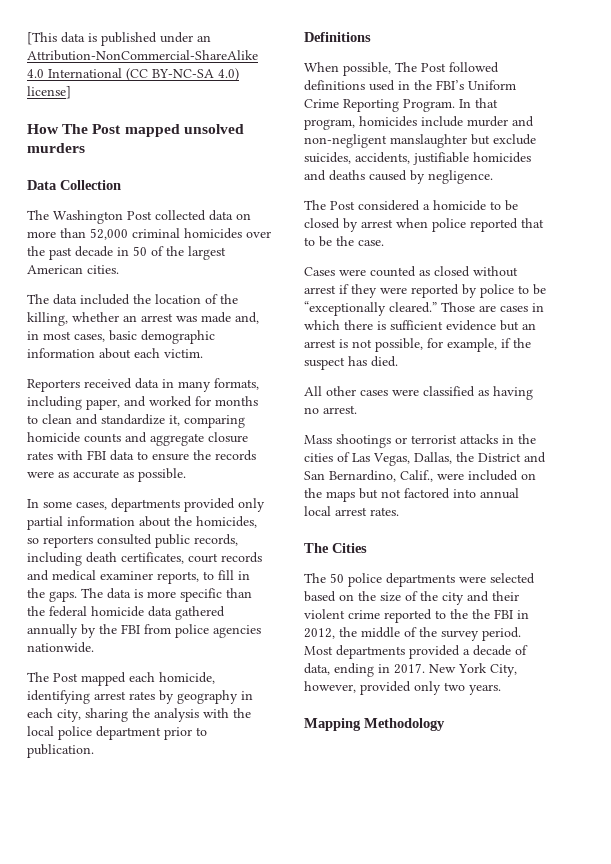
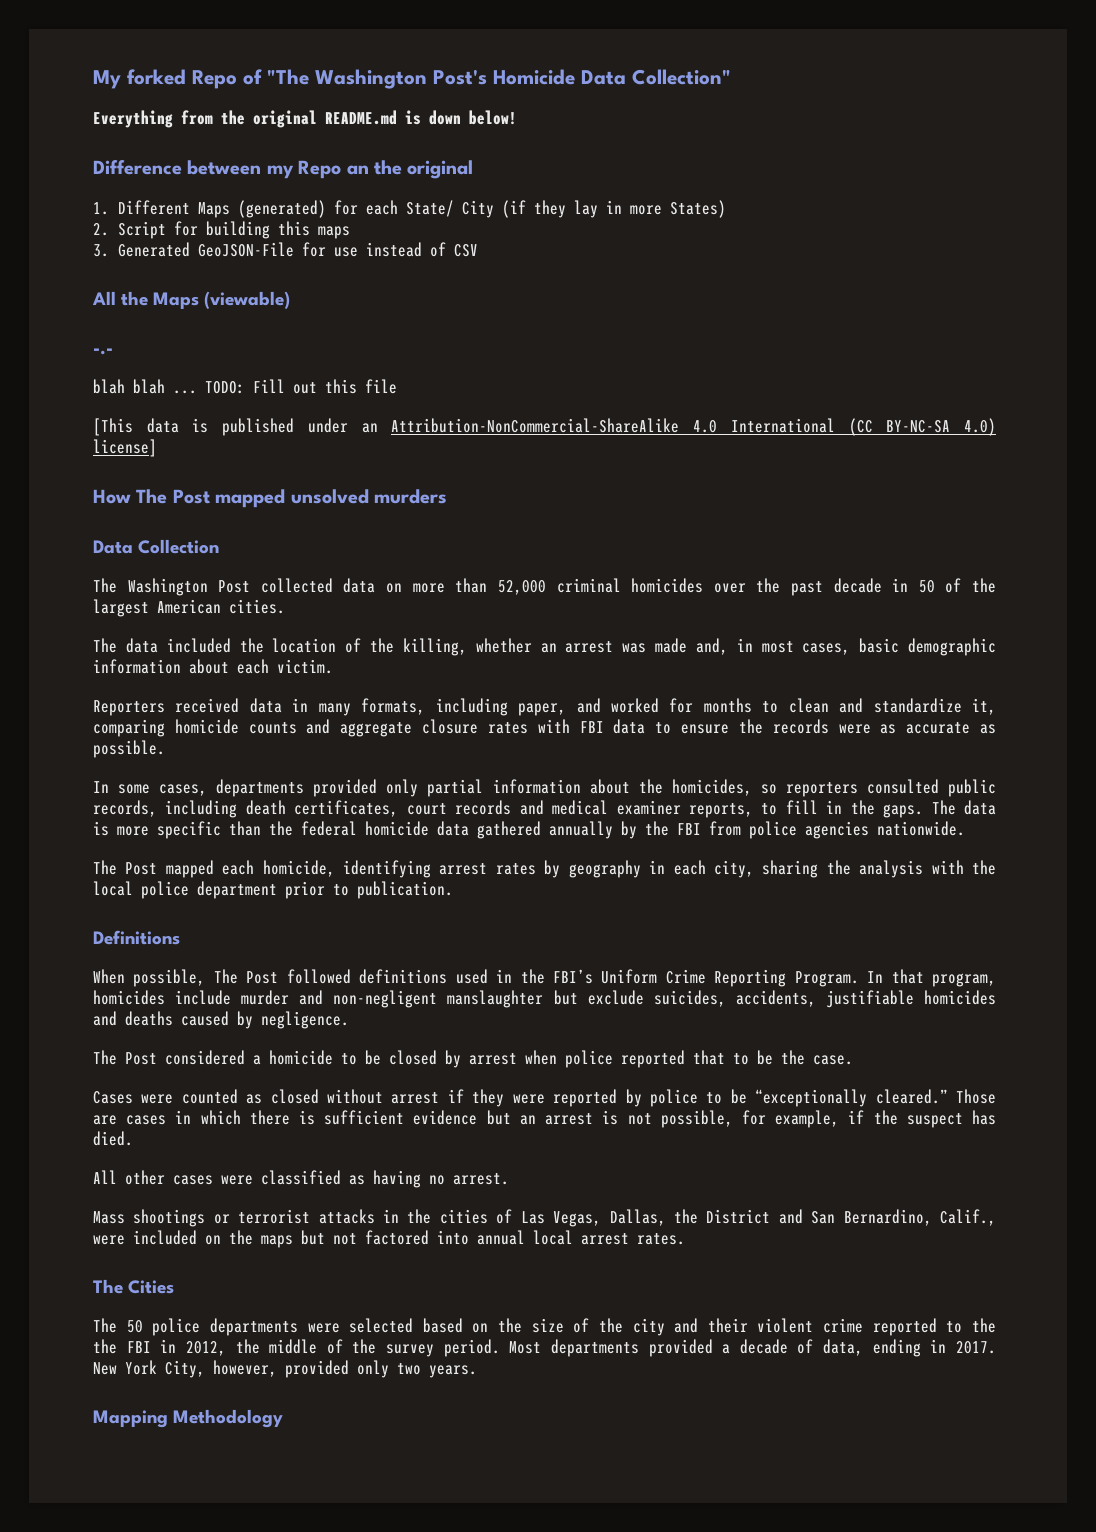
(27, 38) none -> [93,69,731,89] [93,110,517,128] [93,160,474,179] [93,200,727,218] [93,221,351,239] [93,242,479,257] [92,291,291,309] [93,348,113,355] [93,379,397,394] My forked Repo of "The Washington Post's Homicide Data Collection" // Everything from the original README.md is down below! // Difference between my Repo an the original // 1. Different Maps (generated) for each State/ City (if they lay in more States) // 2. Script for building this maps // 3. Generated GeoJSON-File for use instead of CSV // All the Maps (viewable) // -.- // blah blah ... TODO: Fill out this file //

